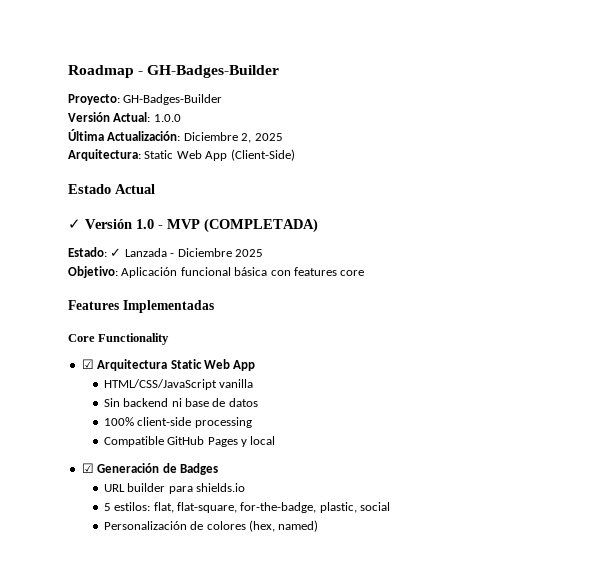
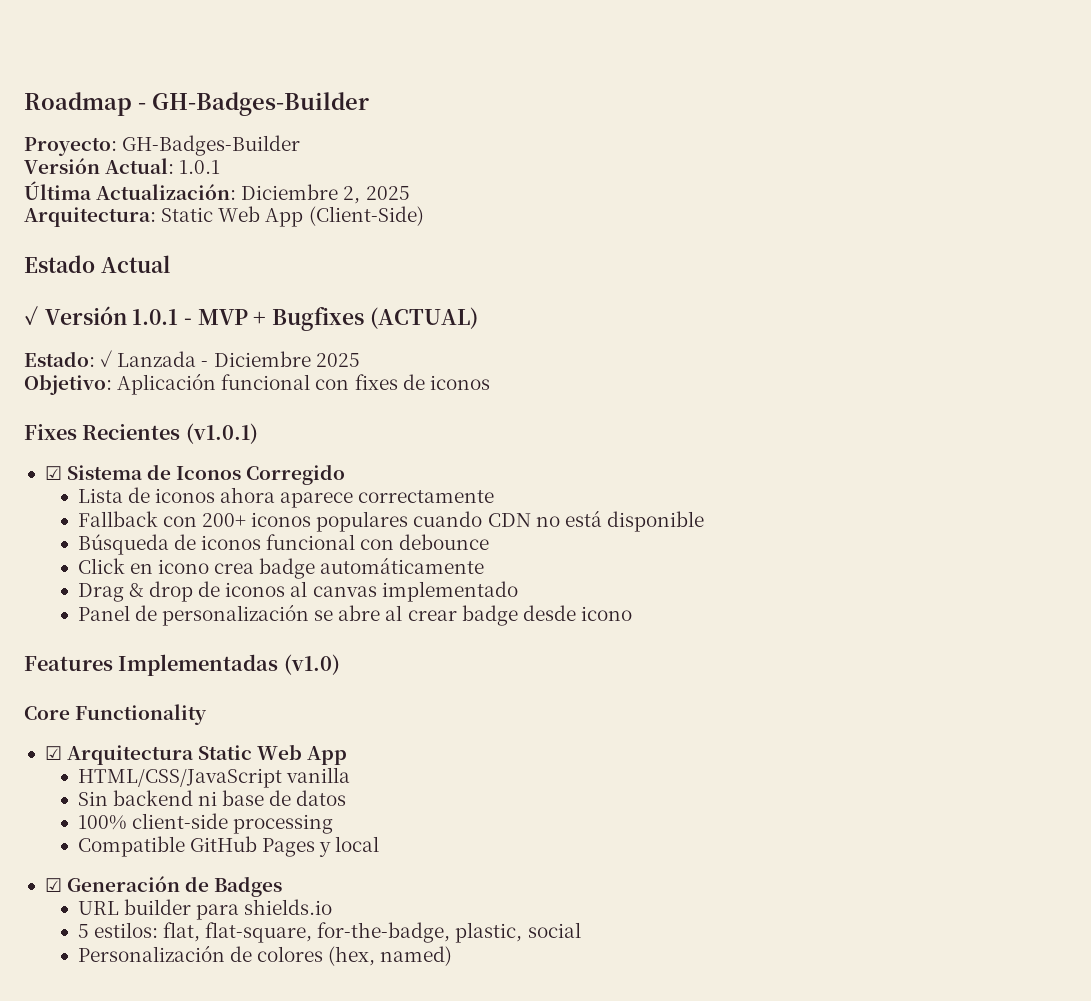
[153,114,181,122] 1.0.0 -> [179,160,221,174] 1.0.1
[136,219,154,229] 1.0 -> [132,309,179,325] 1.0.1
[204,218,318,233] (COMPLETADA) -> [253,307,478,331] + Bugfixes (ACTUAL)
[234,267,365,276] básica con features core -> [315,374,490,390] [24,423,258,444] [44,464,346,485] [77,487,495,508] [77,510,704,532] [77,534,490,555] [77,557,485,579] [77,581,518,602] [77,604,632,626] con fixes de iconos // Fixes Recientes (v1.0.1) // ☑ Sistema de Iconos Corregido // Lista de iconos ahora aparece correctamente // Fallback con 200+ iconos populares cuando CDN no está disponible // Búsqueda de iconos funcional con debounce // Click en icono crea badge automáticamente // Drag & drop de iconos al canvas implementado // Panel de personalización se abre al crear badge desde icono
(214, 306) none -> [283,654,340,675] (v1.0)

